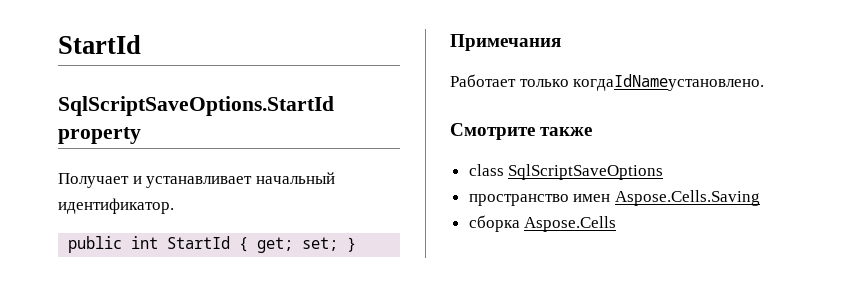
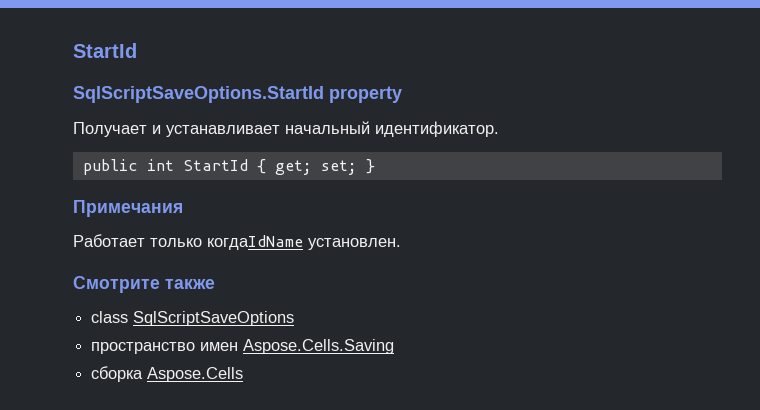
[573,74,765,91] когдаIdNameустановлено. -> [207,235,401,250] когдаIdName установлен.

